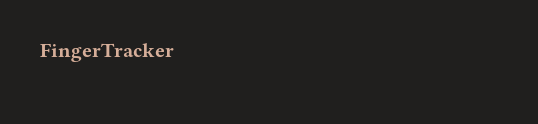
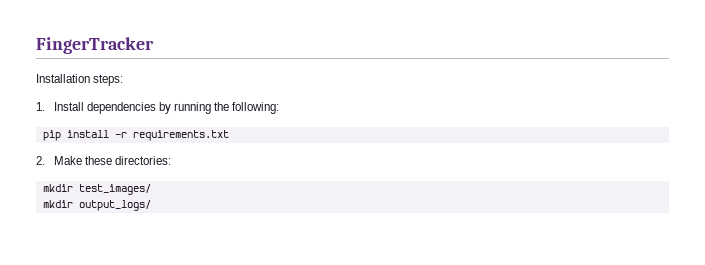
(174, 52) none -> [36,74,124,86] [36,102,280,114] [42,130,229,141] [36,156,171,165] [42,184,151,195] [42,200,151,211] // Installation steps: // 1. Install dependencies by running the following: // pip install -r requirements.txt // 2. Make these directories: // mkdir test_images/ // mkdir output_logs/

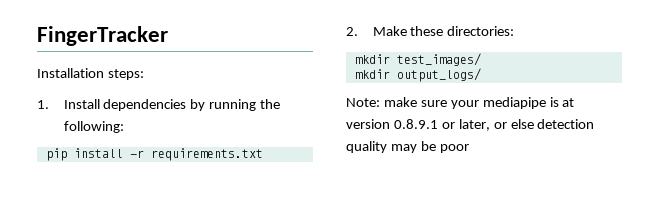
(151, 205) none -> [346,97,575,109] [346,119,595,131] [346,141,469,153] // Note: make sure your mediapipe is at version 0.8.9.1 or later, or else detection quality may be poor

